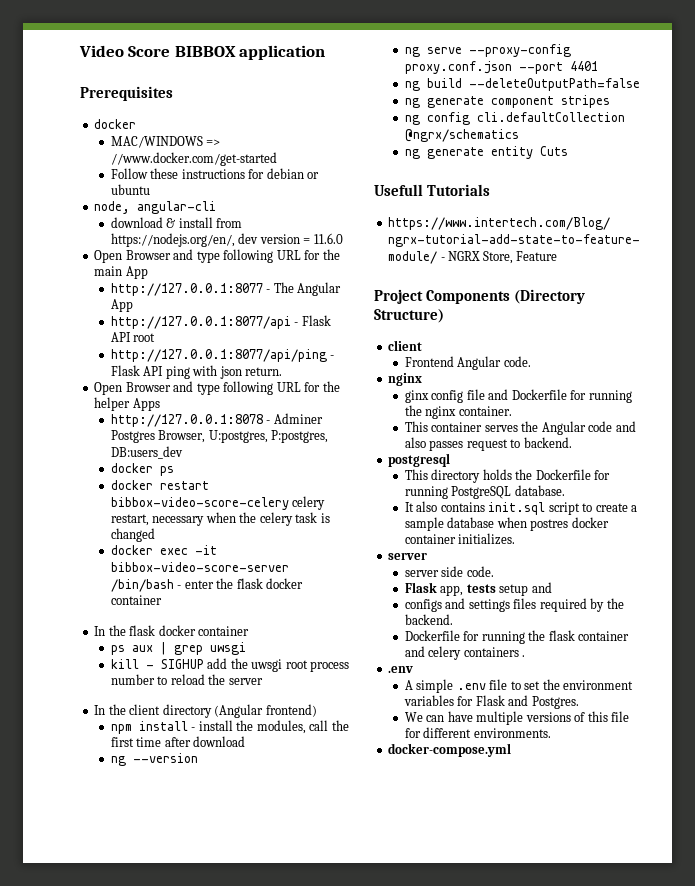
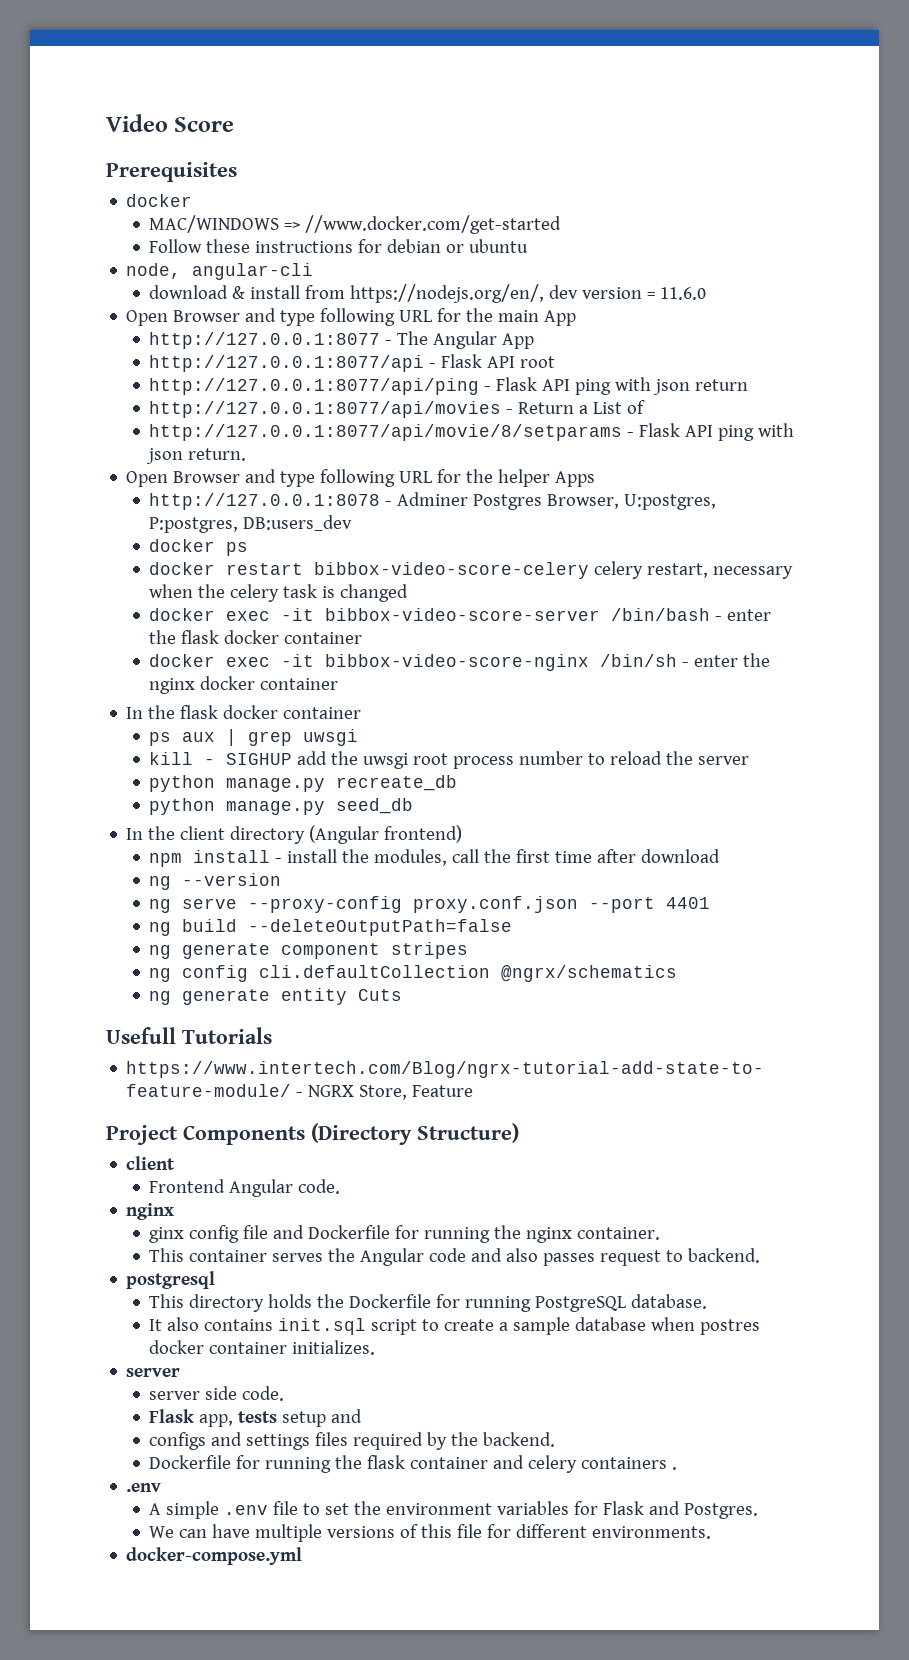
[174,45,326,60] BIBBOX application -> (235, 124) none
(242, 372) none -> [695,379,749,391] [149,400,646,418] [149,423,795,441] [146,448,184,464] return // http://127.0.0.1:8077/api/movies - Return a List of // http://127.0.0.1:8077/api/movie/8/setparams - Flask API ping with json
(162, 600) none -> [149,653,771,671] [149,676,339,694] // docker exec -it bibbox-video-score-nginx /bin/sh - enter the nginx docker container
(263, 681) none -> [149,775,458,792] [149,798,414,815] // python manage.py recreate_db // python manage.py seed_db

